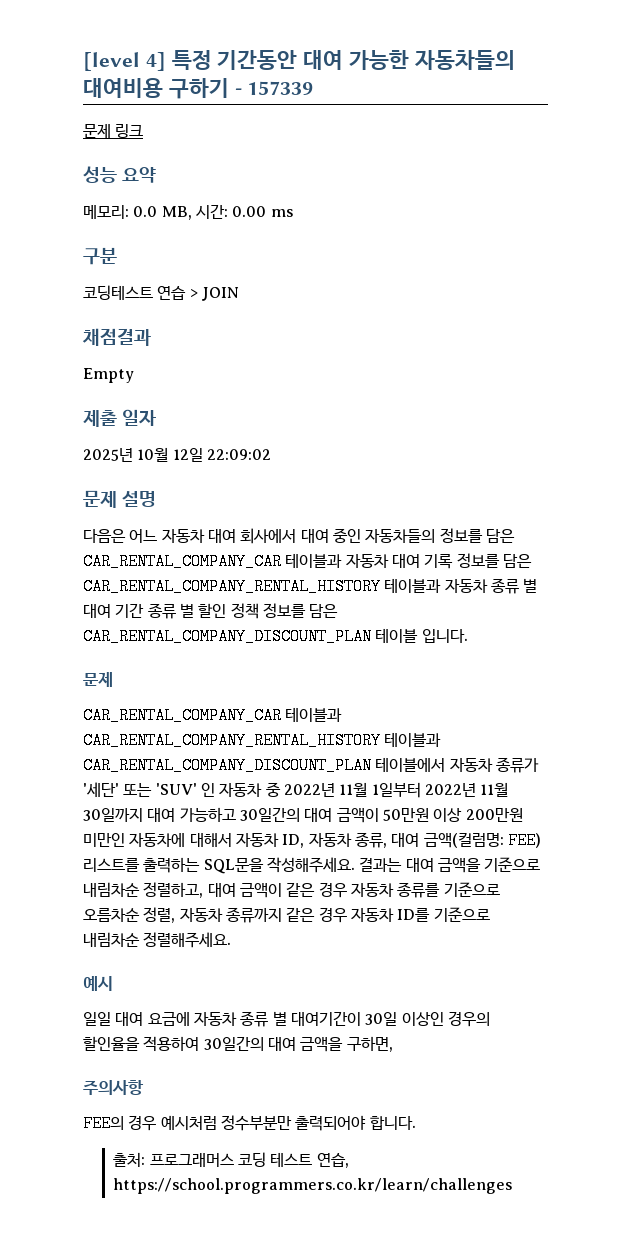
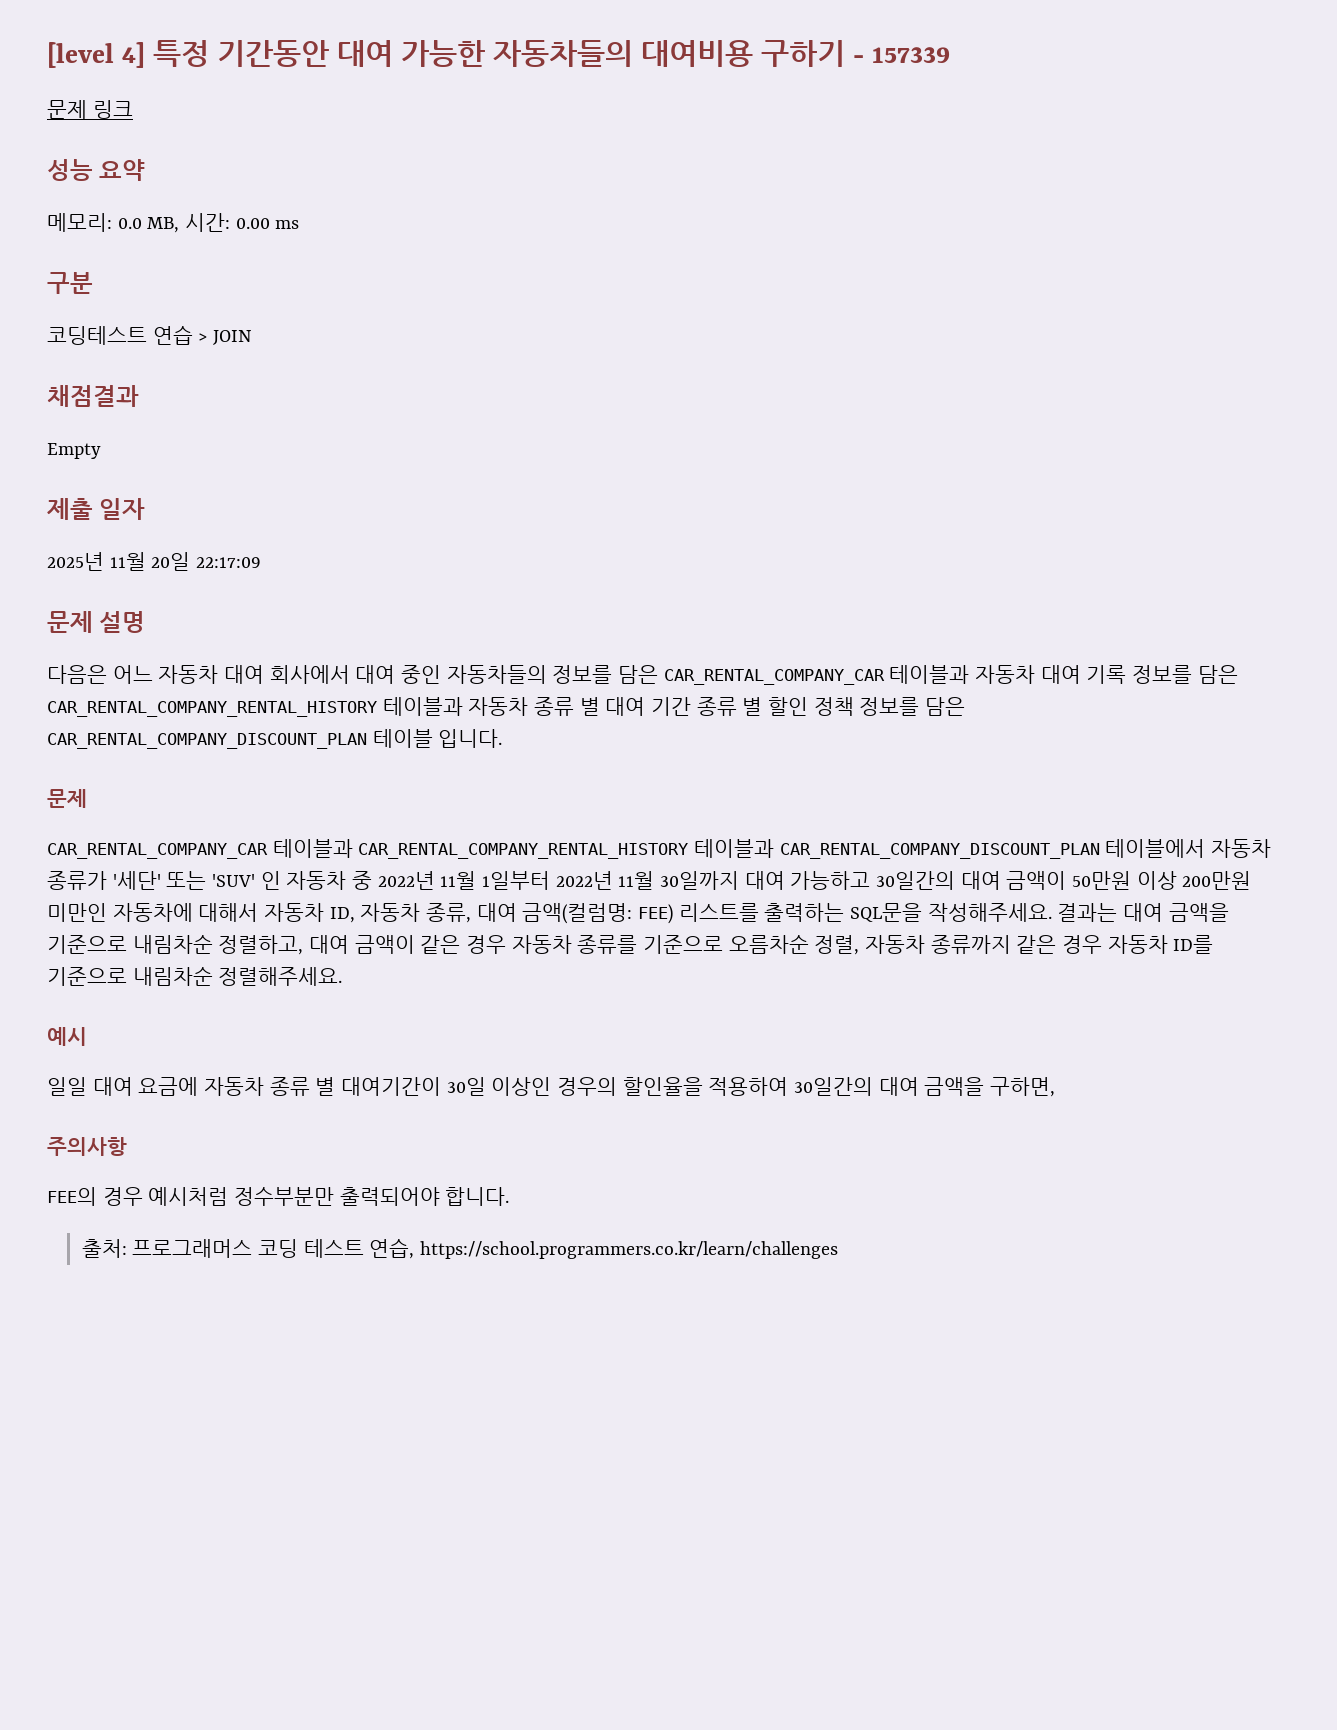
[137,447,271,462] 10월 12일 22:09:02 -> [109,552,262,571] 11월 20일 22:17:09

